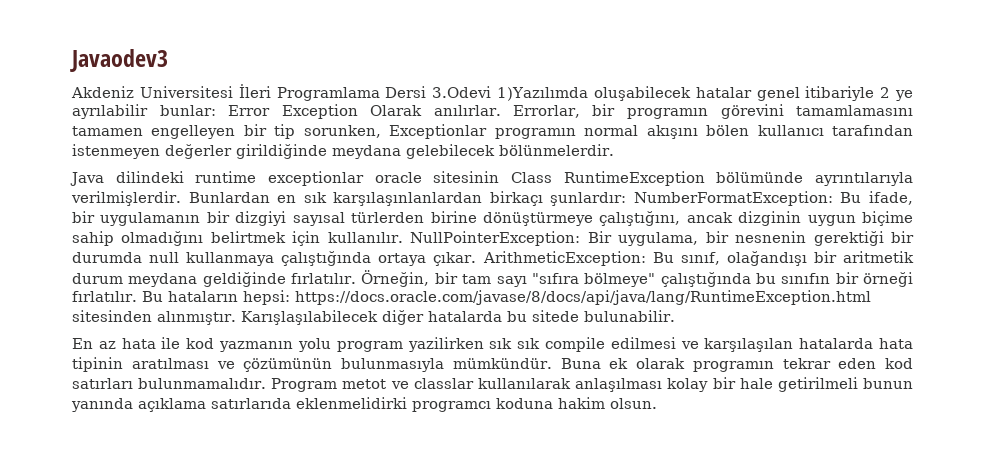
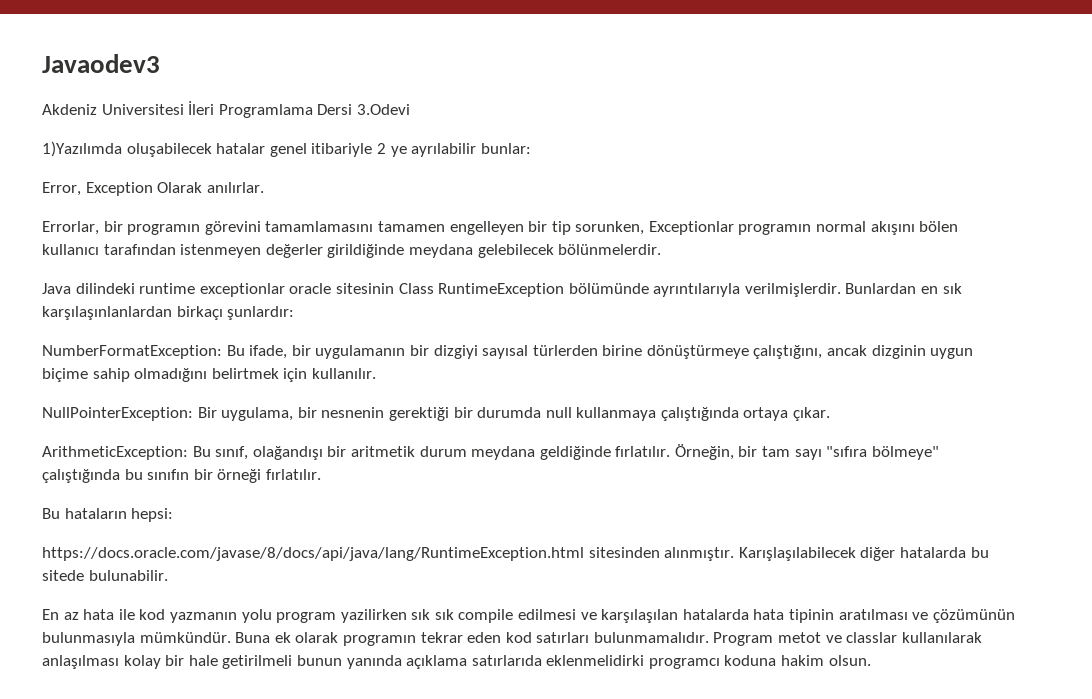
(492, 92) none -> (410, 109) //
[228,105,271,116] Error -> [42,182,81,196] // Error,
(501, 110) none -> (264, 187) //
(627, 199) none -> (295, 313) //
(403, 237) none -> (376, 373) //
(477, 259) none -> (831, 414) //
(137, 296) none -> (321, 474) //
(290, 297) none -> (174, 515) //

